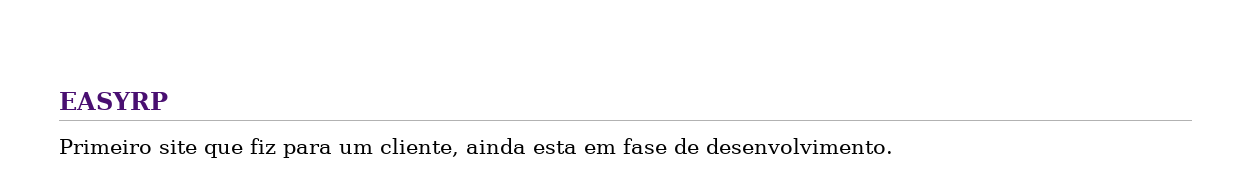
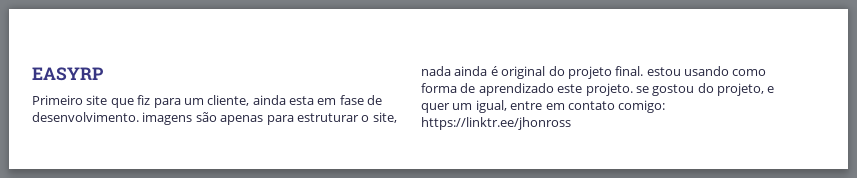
(893, 146) none -> [142,112,397,125] [421,66,767,79] [421,83,775,96] [421,100,666,113] [421,117,571,130] imagens são apenas para estruturar o site, nada ainda é original do projeto final. estou usando como forma de aprendizado este projeto. se gostou do projeto, e quer um igual, entre em contato comigo: https://linktr.ee/jhonross

